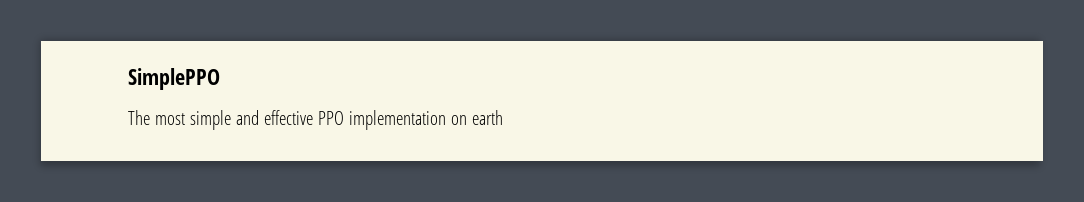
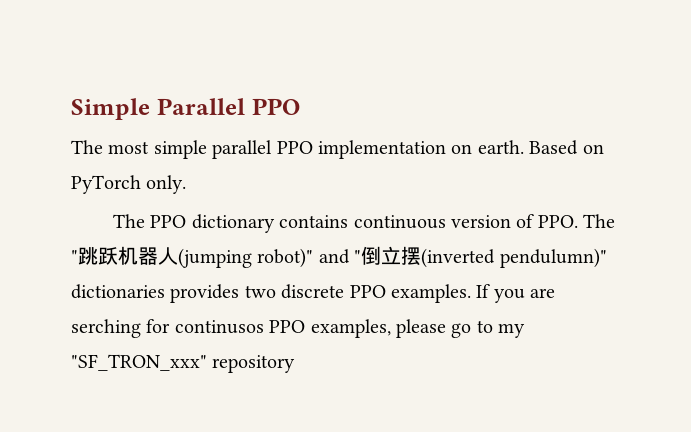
[128,68,220,90] SimplePPO -> [71,98,300,120] Simple Parallel PPO
[235,110,313,125] and effective -> [212,140,273,159] parallel
[471,110,503,125] earth -> [477,140,604,155] [71,175,187,194] [113,214,616,233] [71,246,607,268] [71,284,556,303] [71,319,526,338] [71,354,296,373] earth. Based on PyTorch only. // The PPO dictionary contains continuous version of PPO. The "跳跃机器人(jumping robot)" and "倒立摆(inverted pendulumn)" dictionaries provides two discrete PPO examples. If you are serching for continusos PPO examples, please go to my "SF_TRON_xxx" repository

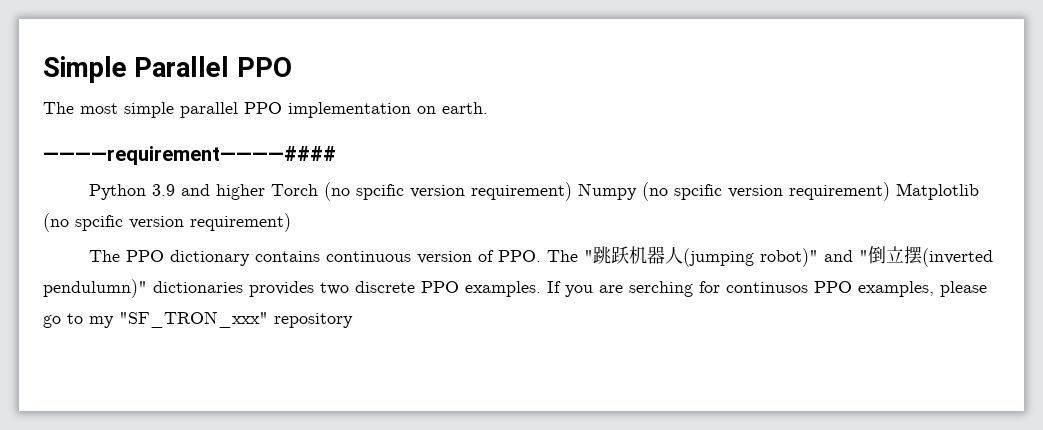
[529,140,604,155] [71,175,187,194] Based on PyTorch only. -> [43,146,336,165] [89,182,980,201] [43,213,291,232] // ————requirement————#### // Python 3.9 and higher Torch (no spcific version requirement) Numpy (no spcific version requirement) Matplotlib (no spcific version requirement)

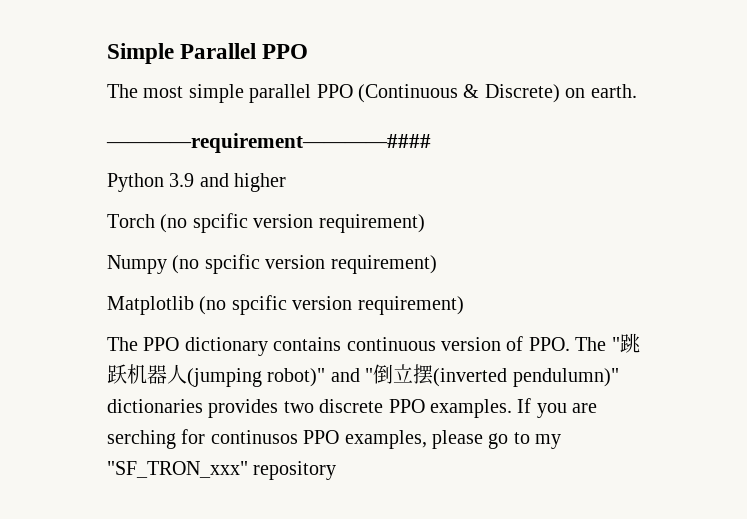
[288,102,411,118] implementation -> [358,84,560,103] (Continuous & Discrete)
(266, 192) none -> (287, 182) //
(573, 191) none -> (425, 223) //
(891, 191) none -> (437, 264) //

